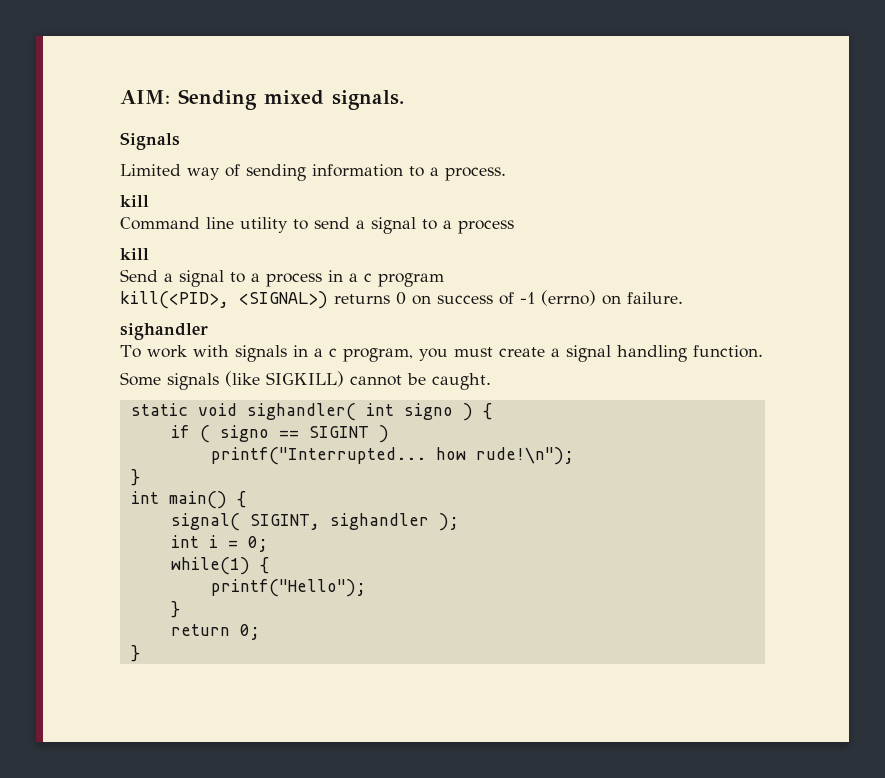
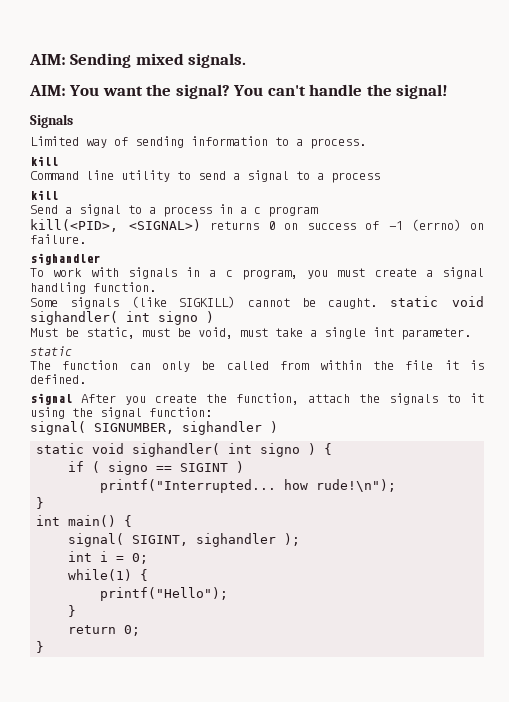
(404, 100) none -> [29,84,449,99] // AIM: You want the signal? You can't handle the signal!
(491, 381) none -> [389,296,484,307] [30,311,214,325] [30,327,471,340] [30,346,72,356] [30,360,485,372] [30,374,86,384] [30,393,484,405] [30,407,212,419] [30,421,278,435] static void sighandler( int signo ) // Must be static, must be void, must take a single int parameter. // static // The function can only be called from within the file it is defined. // signal After you create the function, attach the signals to it using the signal function: // signal( SIGNUMBER, sighandler )

